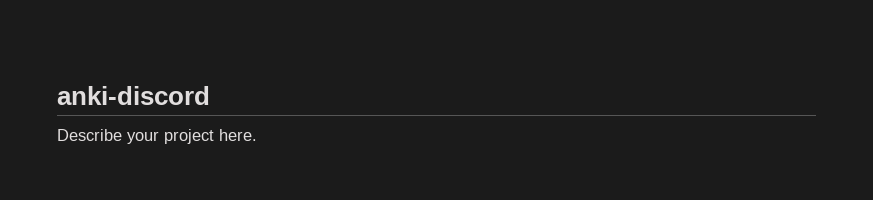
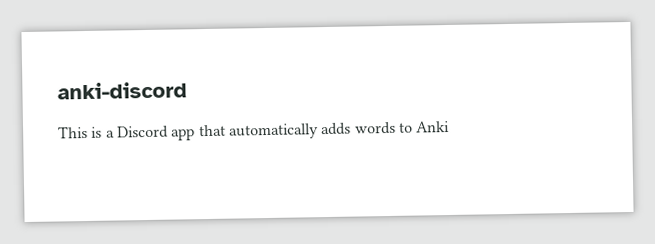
[57,129,257,144] Describe your project here. -> [58,120,451,141] This is a Discord app that automatically adds words to Anki

